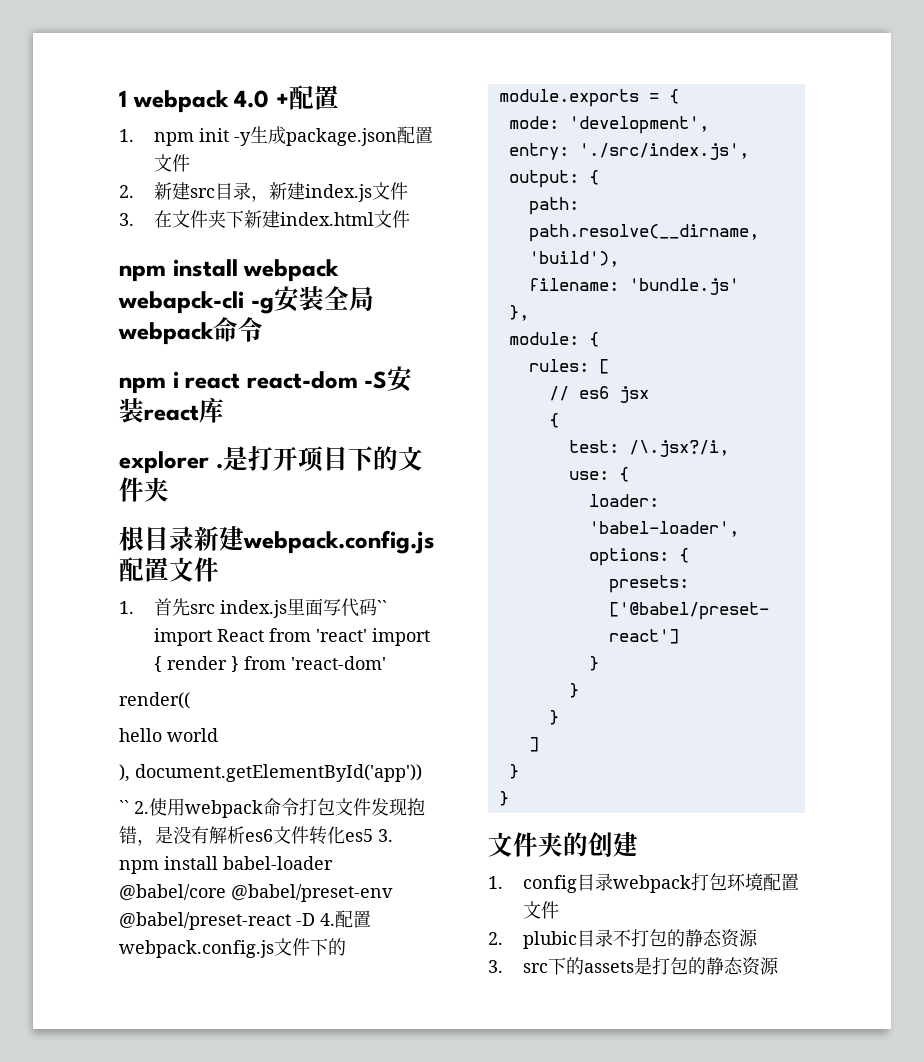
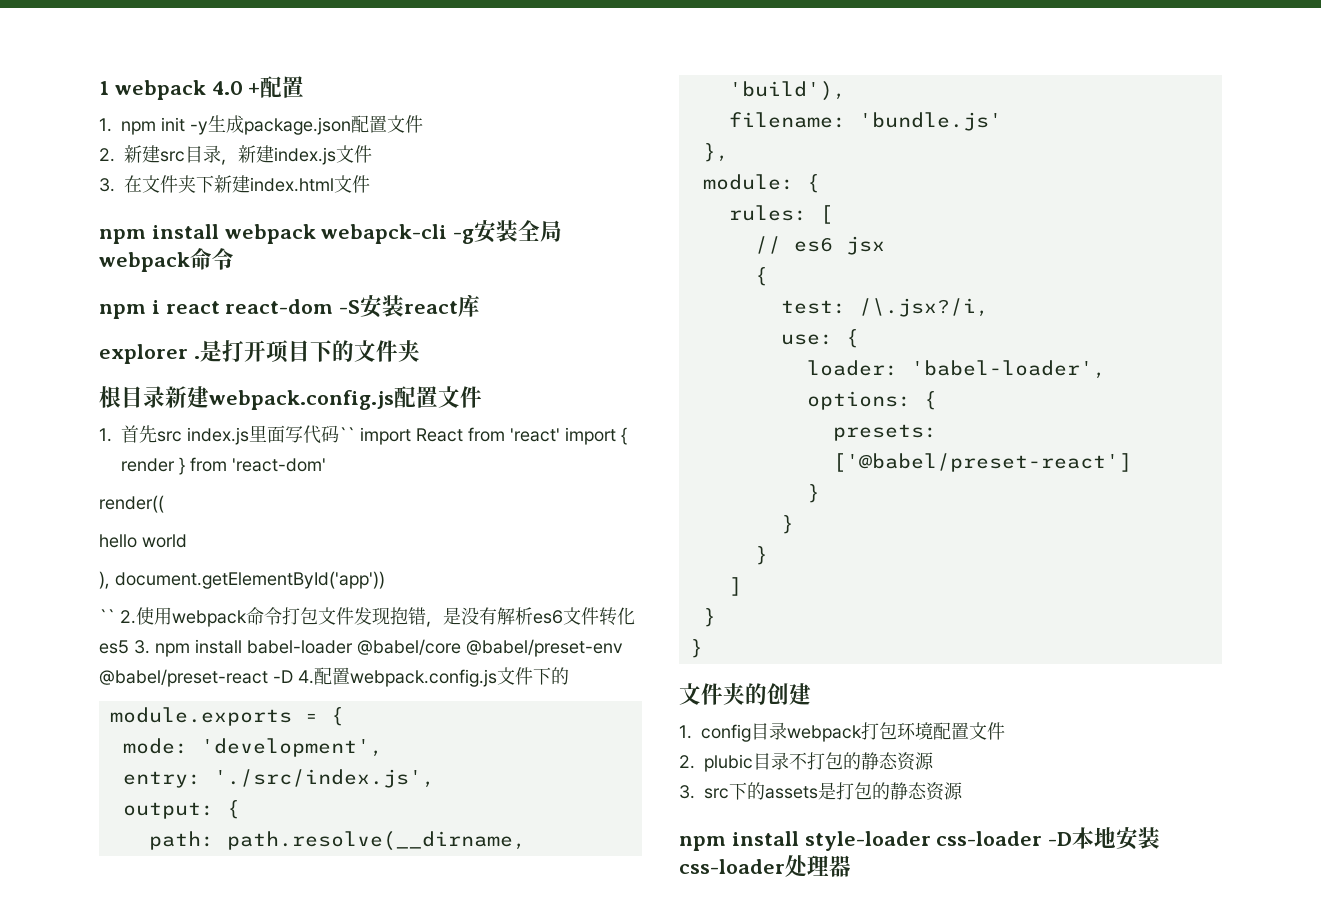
(779, 966) none -> [679,827,1161,851] [679,855,851,877] // npm install style-loader css-loader -D本地安装css-loader处理器

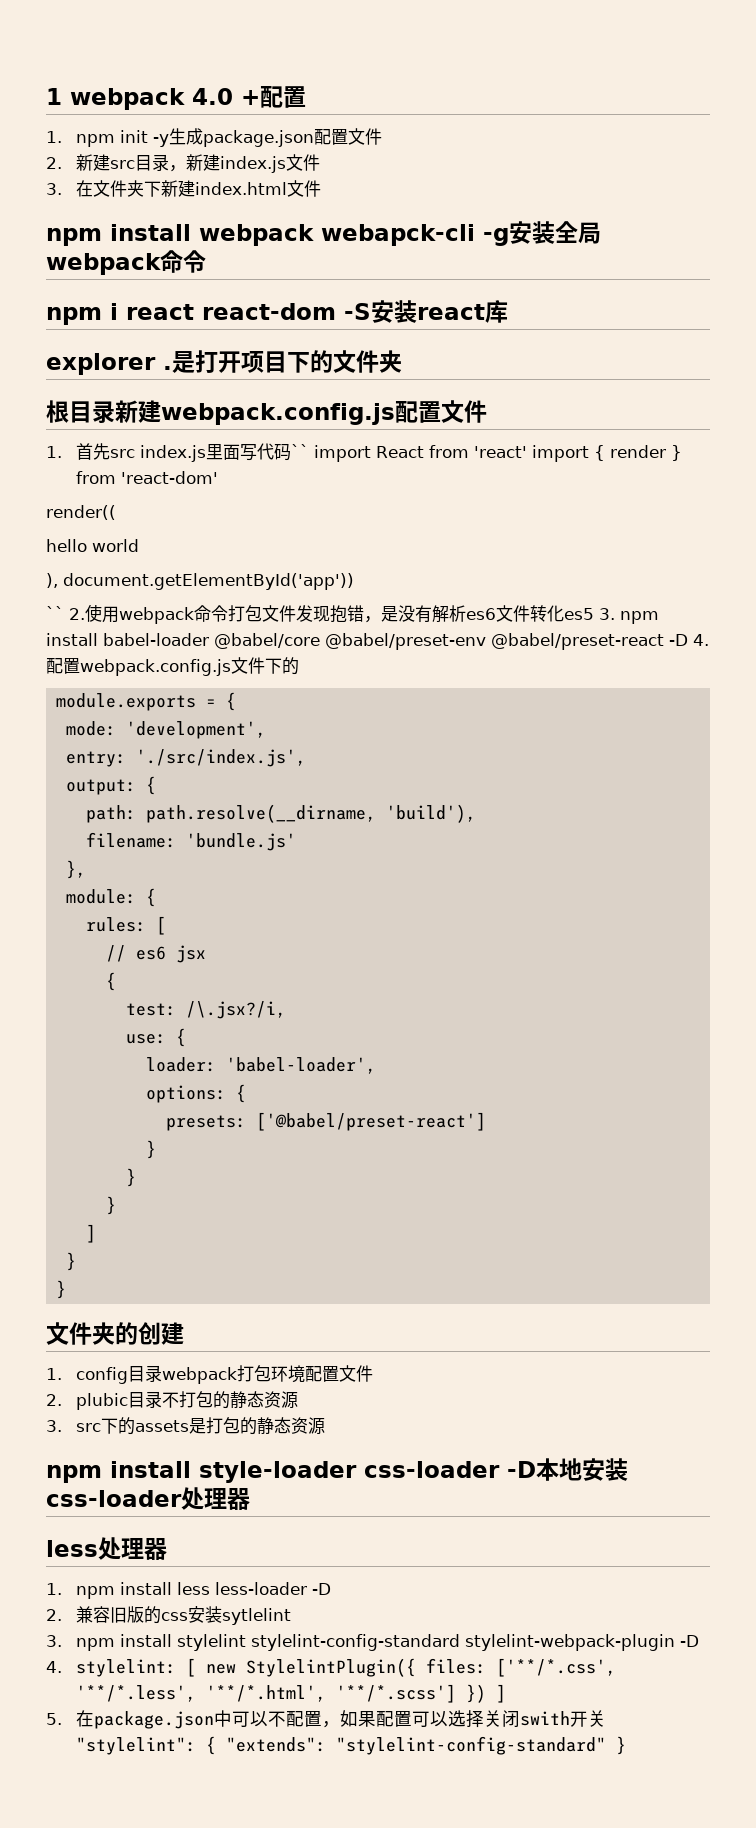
(851, 866) none -> [46,1537,167,1560] [46,1582,331,1599] [46,1606,291,1625] [46,1634,699,1651] [46,1658,616,1677] [75,1684,506,1703] [46,1710,606,1729] [75,1736,626,1755] // less处理器 // 1. npm install less less-loader -D // 2.兼容旧版的css安装sytlelint // 3. npm install stylelint stylelint-config-standard stylelint-webpack-plugin -D // 4. stylelint: [ new StylelintPlugin({ files: ['**/*.css', '**/*.less', '**/*.html', '**/*.scss'] }) ] // 5.在package.json中可以不配置，如果配置可以选择关闭swith开关"stylelint": { "extends": "stylelint-config-standard" }

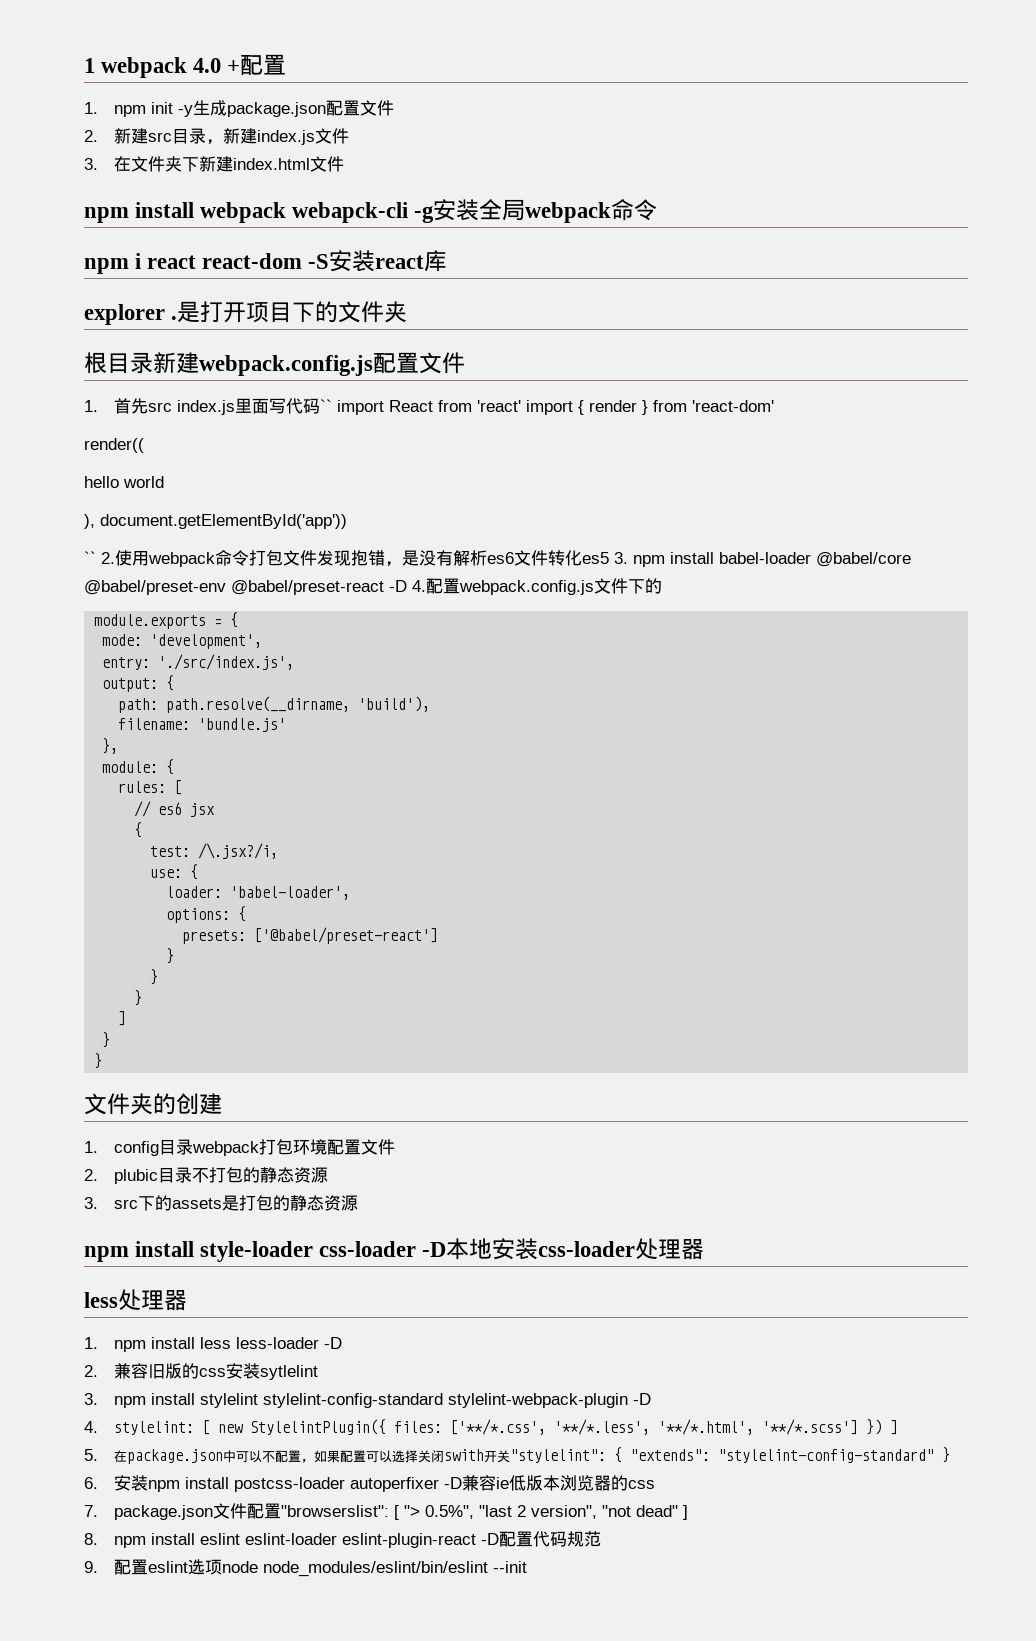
(626, 1745) none -> [84,1475,655,1492] [84,1503,688,1520] [84,1531,601,1548] [84,1559,527,1577] // 6.安装npm install postcss-loader autoperfixer -D兼容ie低版本浏览器的css // 7. package.json文件配置"browserslist": [ "> 0.5%", "last 2 version", "not dead" ] // 8. npm install eslint eslint-loader eslint-plugin-react -D配置代码规范 // 9.配置eslint选项node node_modules/eslint/bin/eslint --init

